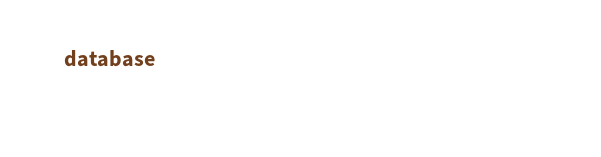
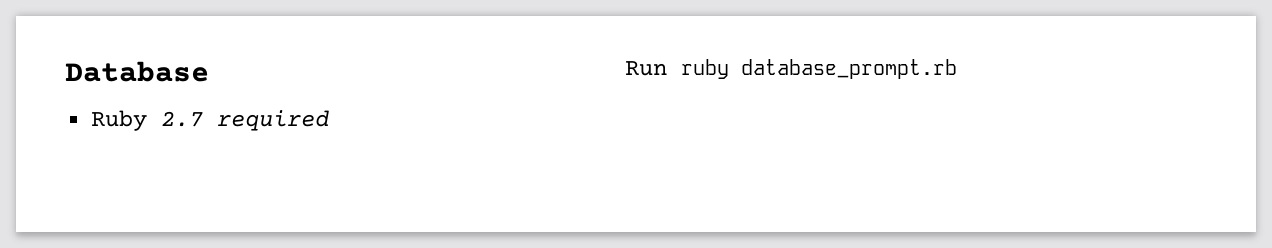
[64,50,155,67] database -> [65,61,209,82] [91,110,330,131] [625,59,957,79] Database // Ruby 2.7 required // Run ruby database_prompt.rb

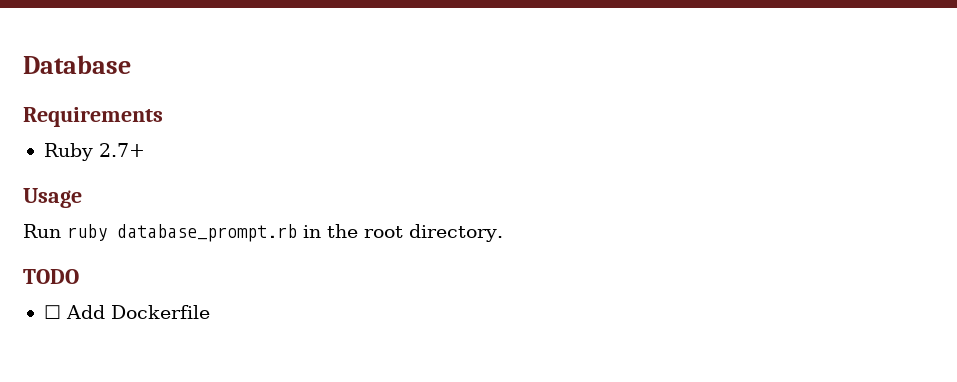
(209, 71) none -> [23,107,163,127] // Requirements
[161,110,330,131] 2.7 required -> [98,143,145,157] [23,188,82,208] 2.7+ // Usage
(957, 69) none -> [303,224,503,242] [23,269,79,284] [43,305,210,319] in the root directory. // TODO // ☐ Add Dockerfile

